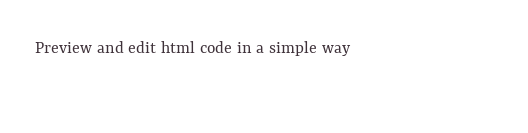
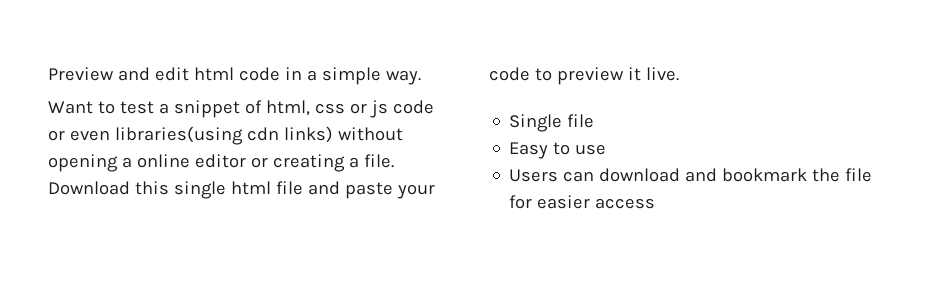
[321,45,351,56] way -> [385,70,421,85] [48,100,434,118] [48,126,403,145] [48,154,394,172] [48,181,435,199] [489,67,679,85] [509,114,595,132] [509,142,607,159] [509,168,873,182] [509,195,656,209] way. // Want to test a snippet of html, css or js code or even libraries(using cdn links) without opening a online editor or creating a file. Download this single html file and paste your code to preview it live. // Single file // Easy to use // Users can download and bookmark the file for easier access

